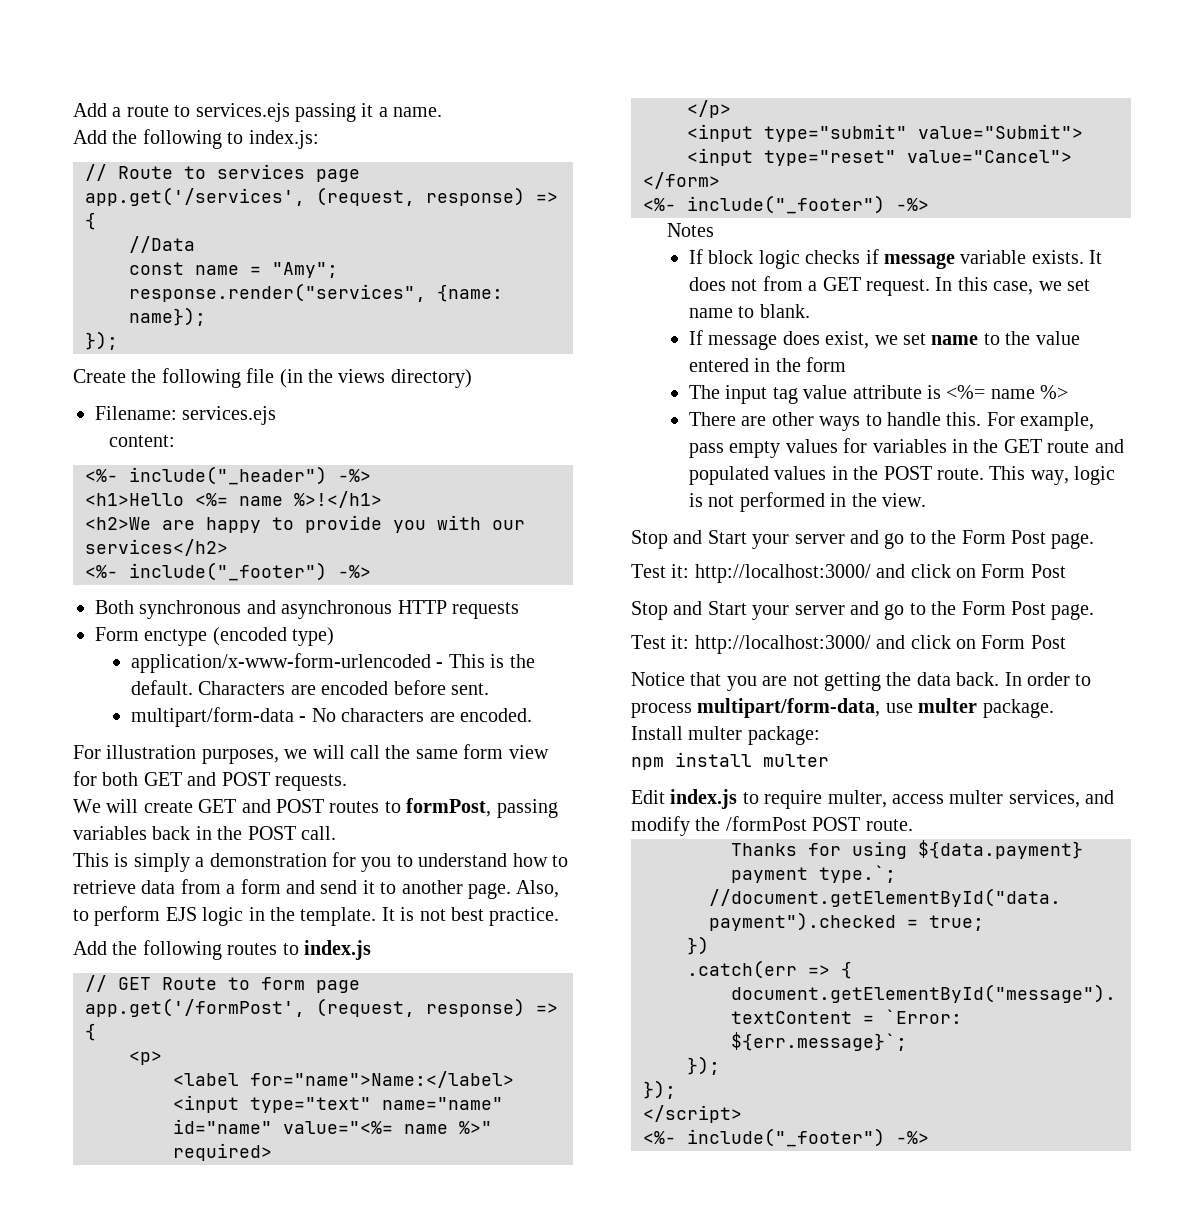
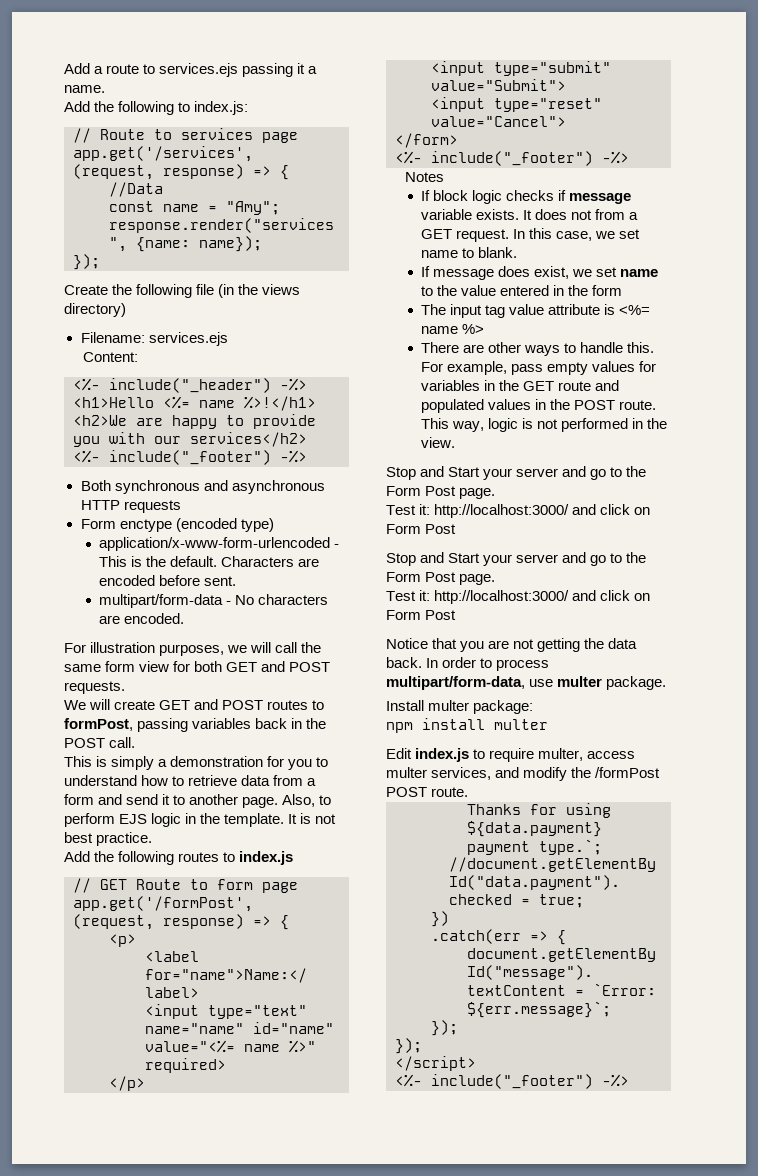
[108,435,175,447] content: -> [82,352,138,362] Content:

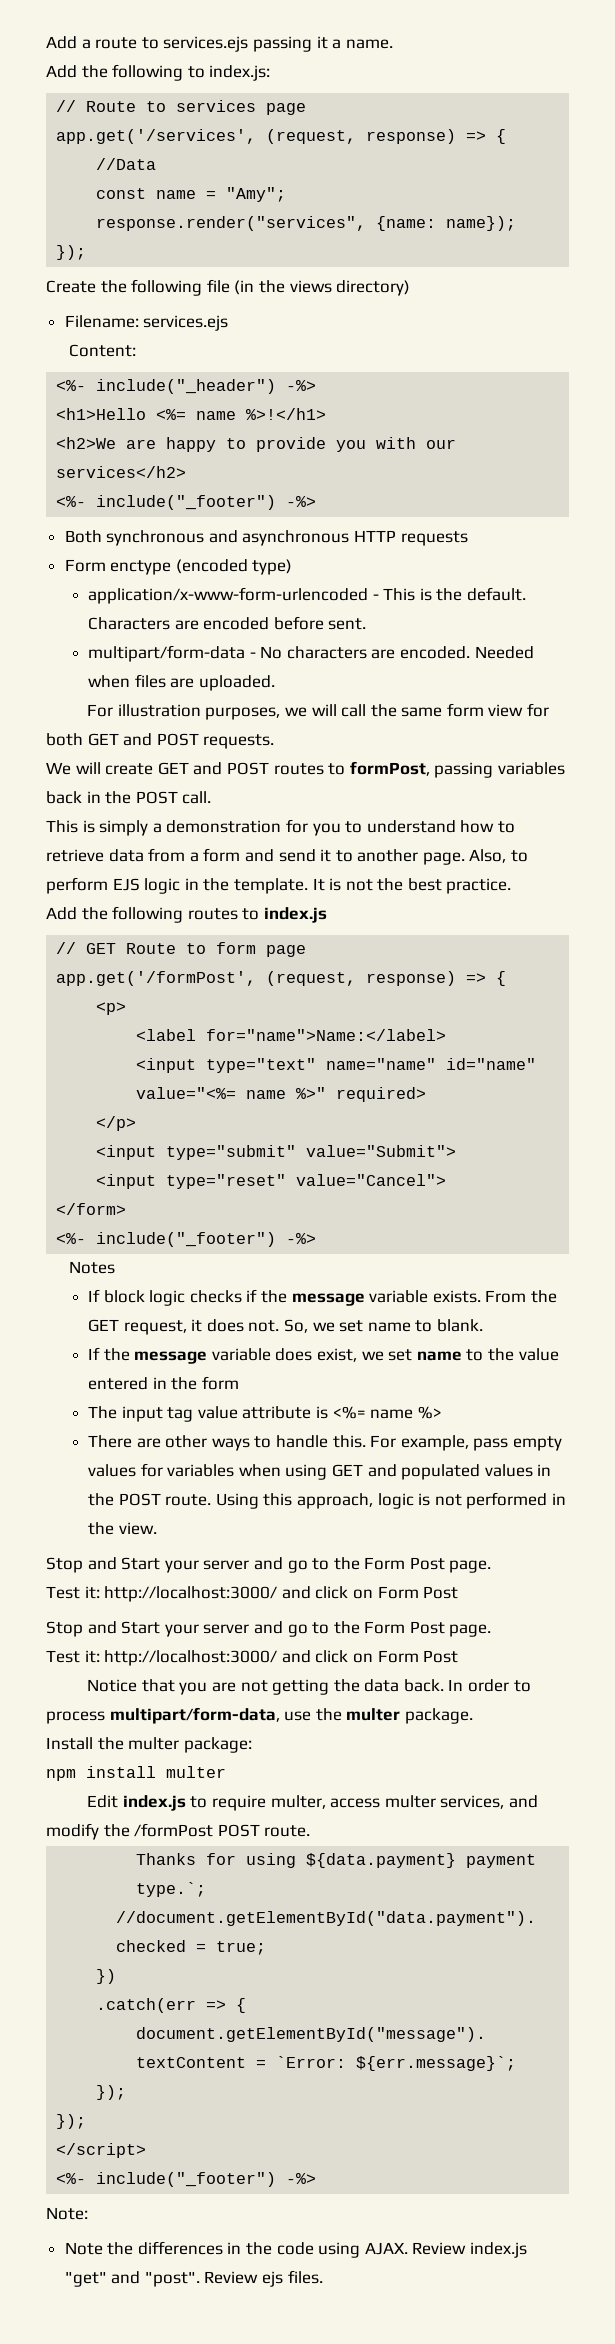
(185, 618) none -> [474,646,534,659] [88,674,275,691] Needed when files are uploaded.
(337, 819) none -> [377,878,404,891] the
(567, 195) none -> [260,1290,287,1303] the
[523,209,639,220] [421,228,593,242] It does not from a GET request. In this case, -> [485,1290,557,1303] [88,1319,308,1335] From the GET request, it does not. So,
[433,269,495,280] message -> [103,1348,271,1364] the message variable
[484,380,592,391] in the GET route -> [238,1464,363,1480] when using GET
[421,418,485,432] This way, -> [215,1493,373,1509] Using this approach,
(554, 683) none -> [315,1708,342,1721] the
(424, 705) none -> [97,1737,124,1750] the
(629, 1080) none -> [46,2207,88,2220] [64,2241,528,2258] [64,2270,323,2287] // Note: // Note the differences in the code using AJAX. Review index.js "get" and "post". Review ejs files.

